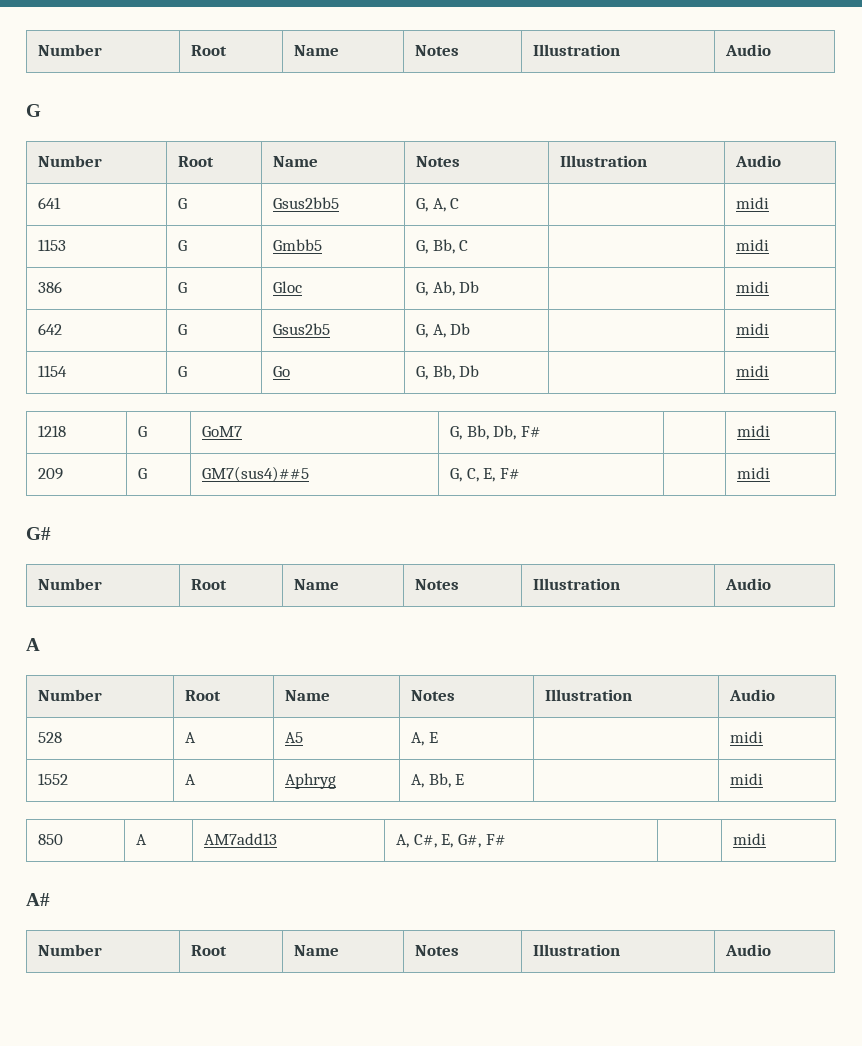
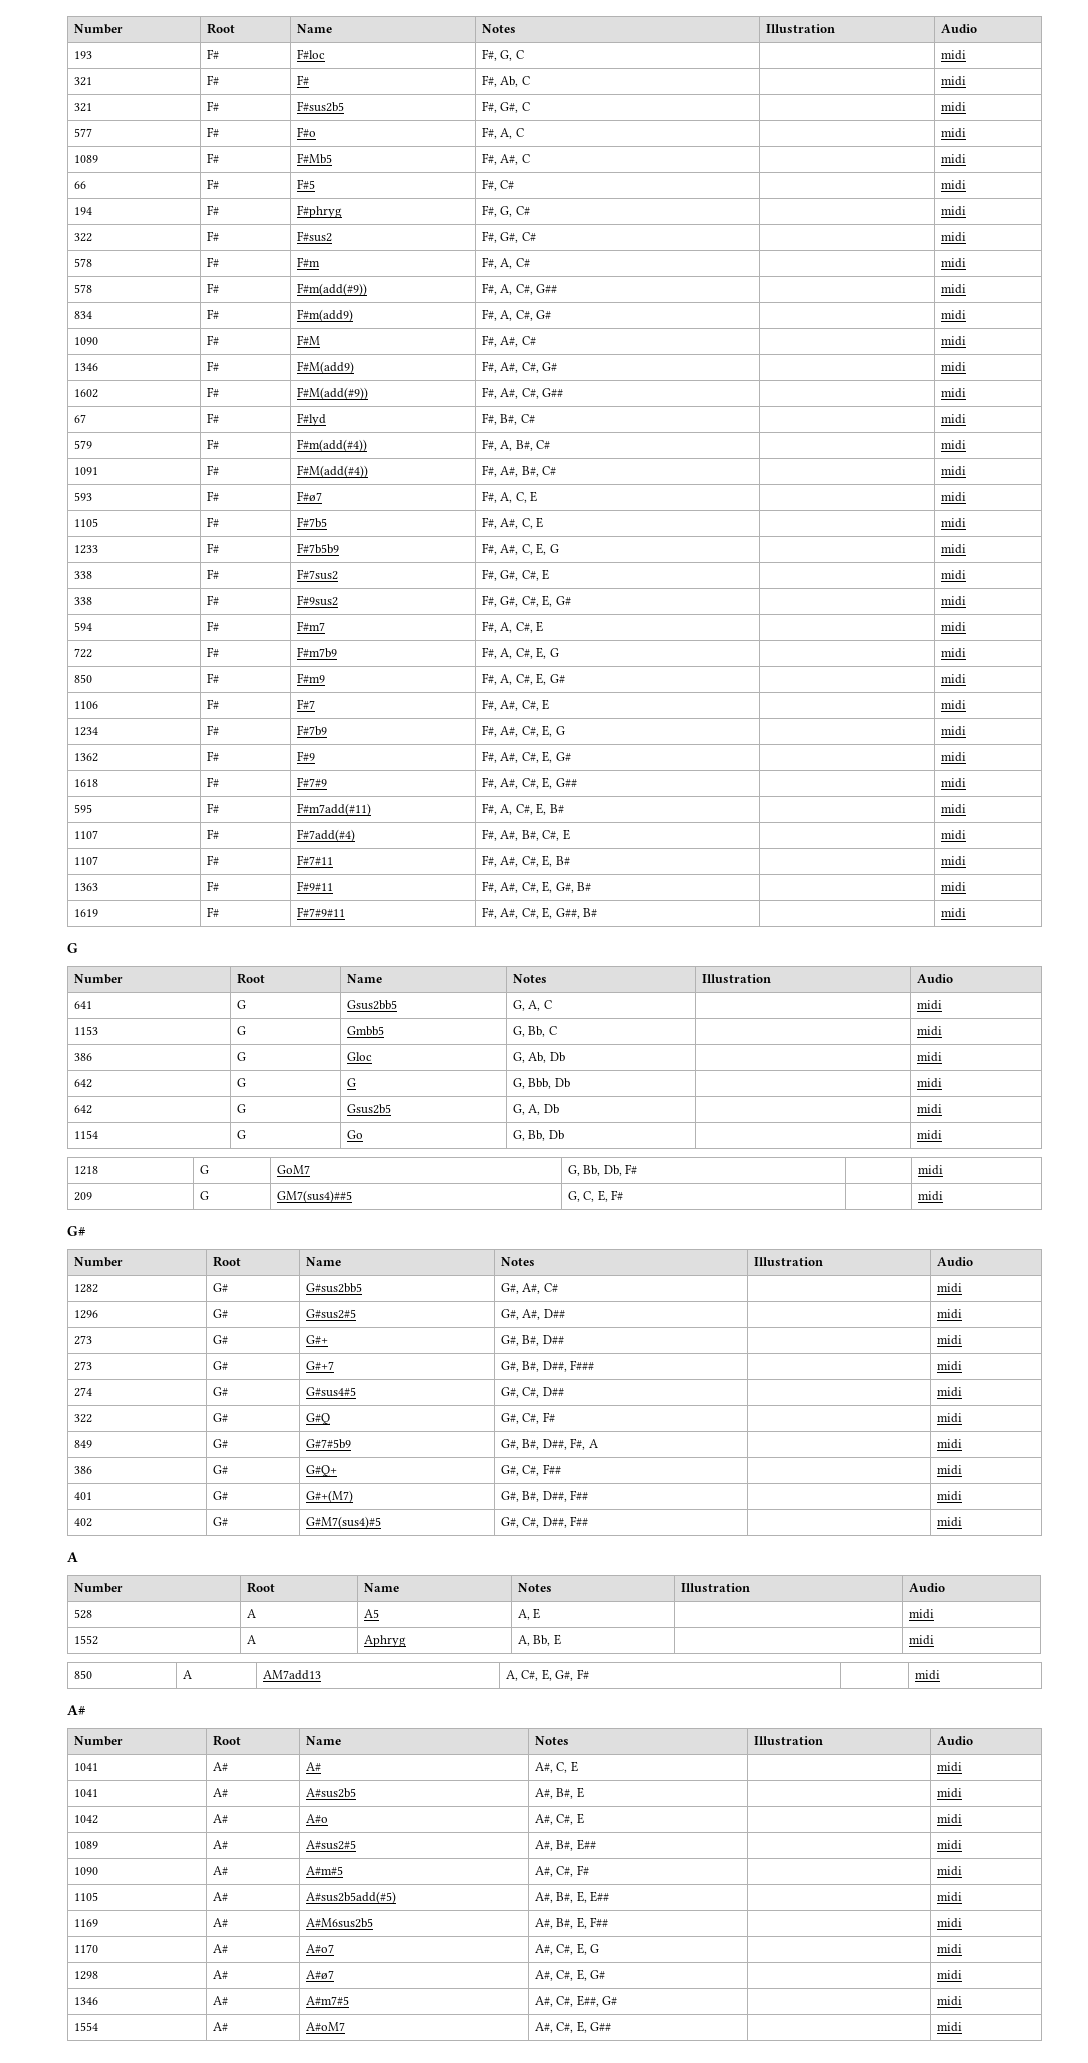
[38,44,103,56] [191,45,228,56] [294,45,340,56] [415,45,460,56] [533,44,621,56] [725,44,772,56] Number | Root | Name | Notes | Illustration | Audio -> [73,24,123,34] [206,23,235,34] [296,24,332,33] [481,24,516,33] [765,24,835,33] [940,24,977,33] [73,51,92,59] [206,49,219,60] [296,49,325,60] [481,49,524,61] [940,50,966,60] [73,77,92,86] [206,75,219,86] [296,75,309,86] [481,75,530,87] [940,76,966,86] [73,103,92,112] [206,101,219,112] [296,101,344,112] [481,101,530,113] [940,102,966,112] [73,128,92,137] [206,127,219,138] [296,127,316,138] [481,127,524,139] [940,128,966,138] [73,155,98,163] [206,153,219,164] [296,153,332,164] [481,153,530,165] [940,154,966,164] [73,181,86,189] [206,179,219,190] [296,179,315,190] [481,179,515,191] [940,180,966,190] [73,207,92,215] [206,205,219,216] [296,205,342,218] [481,205,530,217] [940,206,966,216] [73,233,92,242] [206,231,219,242] [296,231,332,242] [481,231,536,243] [940,232,966,242] [73,258,92,267] [206,257,219,268] [296,257,320,268] [481,257,530,269] [940,258,966,268] [73,284,92,293] [206,283,219,294] [296,283,367,296] [481,283,558,295] [940,284,966,294] [73,311,92,319] [206,309,219,320] [296,309,353,322] [481,309,552,321] [940,310,966,320] [73,337,98,345] [206,335,219,346] [296,335,320,346] [481,335,536,347] [940,336,966,346] [73,363,98,371] [206,361,219,372] [296,361,354,374] [481,361,558,373] [940,362,966,372] [73,389,98,398] [206,387,219,398] [296,387,368,400] [481,387,564,399] [940,388,966,398] [73,414,86,423] [206,413,219,424] [296,413,326,426] [481,413,535,425] [940,414,966,424] [73,440,92,449] [206,439,219,450] [296,439,367,452] [481,439,551,451] [940,440,966,450] [73,467,98,475] [206,465,219,476] [296,465,368,478] [481,465,557,477] [940,466,966,476] [73,492,92,501] [206,491,219,502] [296,491,322,502] [481,491,538,503] [940,492,966,502] [73,518,98,527] [206,517,219,528] [296,517,327,528] [481,517,544,529] [940,518,966,528] [73,545,98,554] [206,543,219,554] [296,543,339,554] [481,543,559,555] [940,544,966,554] [73,571,92,579] [206,569,219,580] [296,569,338,580] [481,569,550,581] [940,570,966,580] [73,597,92,605] [206,595,219,606] [296,595,338,606] [481,595,571,607] [940,596,966,606] [73,622,92,631] [206,621,219,632] [296,621,325,632] [481,621,544,633] [940,622,966,632] [73,648,92,658] [206,647,219,658] [296,647,337,658] [481,647,559,659] [940,648,966,658] [73,674,92,683] [206,673,219,684] [296,673,325,684] [481,673,565,685] [940,674,966,684] [73,701,98,709] [206,699,219,710] [296,699,315,710] [481,699,550,711] [940,700,966,710] [73,727,98,736] [206,725,219,736] [296,725,327,736] [481,725,565,737] [940,726,966,736] [73,753,98,762] [206,751,219,762] [296,751,315,762] [481,751,571,763] [940,752,966,762] [73,779,98,787] [206,777,219,788] [296,777,327,788] [481,777,577,789] [940,778,966,788] [73,804,92,813] [206,803,219,814] [296,803,371,816] [481,803,564,815] [940,804,966,814] [73,830,98,839] [206,829,219,840] [296,829,355,842] [481,829,570,841] [940,830,966,840] [73,856,98,865] [206,855,219,866] [296,855,333,866] [481,855,570,867] [940,856,966,866] [73,883,98,891] [206,881,219,892] [296,881,333,892] [481,881,592,893] [940,882,966,892] [73,909,98,917] [206,907,219,918] [296,907,345,918] [481,907,598,919] [940,908,966,918] Number | Root | Name | Notes | Illustration | Audio // 193 | F# | F#loc | F#, G, C | | midi // 321 | F# | F# | F#, Ab, C | | midi // 321 | F# | F#sus2b5 | F#, G#, C | | midi // 577 | F# | F#o | F#, A, C | | midi // 1089 | F# | F#Mb5 | F#, A#, C | | midi // 66 | F# | F#5 | F#, C# | | midi // 194 | F# | F#phryg | F#, G, C# | | midi // 322 | F# | F#sus2 | F#, G#, C# | | midi // 578 | F# | F#m | F#, A, C# | | midi // 578 | F# | F#m(add(#9)) | F#, A, C#, G## | | midi // 834 | F# | F#m(add9) | F#, A, C#, G# | | midi // 1090 | F# | F#M | F#, A#, C# | | midi // 1346 | F# | F#M(add9) | F#, A#, C#, G# | | midi // 1602 | F# | F#M(add(#9)) | F#, A#, C#, G## | | midi // 67 | F# | F#lyd | F#, B#, C# | | midi // 579 | F# | F#m(add(#4)) | F#, A, B#, C# | | midi // 1091 | F# | F#M(add(#4)) | F#, A#, B#, C# | | midi // 593 | F# | F#ø7 | F#, A, C, E | | midi // 1105 | F# | F#7b5 | F#, A#, C, E | | midi // 1233 | F# | F#7b5b9 | F#, A#, C, E, G | | midi // 338 | F# | F#7sus2 | F#, G#, C#, E | | midi // 338 | F# | F#9sus2 | F#, G#, C#, E, G# | | midi // 594 | F# | F#m7 | F#, A, C#, E | | midi // 722 | F# | F#m7b9 | F#, A, C#, E, G | | midi // 850 | F# | F#m9 | F#, A, C#, E, G# | | midi // 1106 | F# | F#7 | F#, A#, C#, E | | midi // 1234 | F# | F#7b9 | F#, A#, C#, E, G | | midi // 1362 | F# | F#9 | F#, A#, C#, E, G# | | midi // 1618 | F# | F#7#9 | F#, A#, C#, E, G## | | midi // 595 | F# | F#m7add(#11) | F#, A, C#, E, B# | | midi // 1107 | F# | F#7add(#4) | F#, A#, B#, C#, E | | midi // 1107 | F# | F#7#11 | F#, A#, C#, E, B# | | midi // 1363 | F# | F#9#11 | F#, A#, C#, E, G#, B# | | midi // 1619 | F# | F#7#9#11 | F#, A#, C#, E, G##, B# | | midi
(770, 287) none -> [73,1079,92,1088] [236,1078,246,1087] [346,1078,356,1087] [512,1078,570,1089] [916,1078,942,1088] // 642 | G | G | G, Bbb, Db | | midi
(772, 584) none -> [73,1284,98,1293] [212,1283,228,1293] [305,1283,362,1293] [500,1283,558,1294] [936,1283,962,1293] [73,1310,98,1319] [212,1309,228,1319] [305,1309,356,1319] [500,1309,565,1320] [936,1309,962,1319] [73,1335,92,1345] [212,1335,228,1345] [305,1335,328,1345] [500,1335,564,1346] [936,1335,962,1345] [73,1361,92,1371] [212,1361,228,1371] [305,1361,334,1371] [500,1360,595,1372] [936,1361,962,1371] [73,1387,92,1397] [212,1387,228,1397] [305,1387,356,1397] [500,1387,564,1398] [936,1387,962,1397] [73,1414,92,1423] [212,1413,228,1423] [305,1413,330,1425] [500,1412,555,1424] [936,1413,962,1423] [73,1440,92,1448] [212,1439,228,1449] [305,1439,351,1449] [500,1438,598,1450] [936,1439,962,1449] [73,1466,92,1474] [212,1465,228,1475] [305,1465,337,1477] [500,1464,561,1476] [936,1465,962,1475] [73,1492,92,1500] [212,1491,228,1501] [305,1490,353,1503] [500,1490,589,1502] [936,1491,962,1501] [73,1518,92,1527] [212,1517,228,1527] [305,1516,381,1529] [500,1516,589,1528] [936,1517,962,1527] // 1282 | G# | G#sus2bb5 | G#, A#, C# | | midi // 1296 | G# | G#sus2#5 | G#, A#, D## | | midi // 273 | G# | G#+ | G#, B#, D## | | midi // 273 | G# | G#+7 | G#, B#, D##, F### | | midi // 274 | G# | G#sus4#5 | G#, C#, D## | | midi // 322 | G# | G#Q | G#, C#, F# | | midi // 849 | G# | G#7#5b9 | G#, B#, D##, F#, A | | midi // 386 | G# | G#Q+ | G#, C#, F## | | midi // 401 | G# | G#+(M7) | G#, B#, D##, F## | | midi // 402 | G# | G#M7(sus4)#5 | G#, C#, D##, F## | | midi
(772, 950) none -> [73,1763,98,1771] [212,1762,228,1772] [305,1762,321,1772] [534,1761,578,1773] [936,1762,962,1772] [73,1789,98,1797] [212,1788,228,1798] [305,1788,356,1798] [534,1787,584,1799] [936,1788,962,1798] [73,1815,98,1824] [212,1814,228,1824] [305,1814,328,1824] [534,1813,584,1825] [936,1814,962,1824] [73,1841,98,1849] [212,1840,228,1850] [305,1840,356,1850] [534,1839,596,1851] [936,1840,962,1850] [73,1867,98,1875] [212,1866,228,1876] [305,1866,343,1876] [534,1865,589,1877] [936,1866,962,1876] [73,1892,98,1901] [212,1892,228,1902] [305,1891,396,1904] [534,1891,610,1903] [936,1892,962,1902] [73,1919,98,1927] [212,1918,228,1928] [305,1918,373,1928] [534,1917,609,1929] [936,1918,962,1928] [73,1944,98,1953] [212,1944,228,1954] [305,1944,334,1954] [534,1943,600,1955] [936,1944,962,1954] [73,1971,98,1980] [212,1970,228,1980] [305,1970,334,1980] [534,1969,606,1981] [936,1970,962,1980] [73,1997,98,2005] [212,1996,228,2006] [305,1996,349,2006] [534,1995,618,2007] [936,1996,962,2006] [73,2022,98,2031] [212,2022,228,2032] [305,2022,345,2032] [534,2021,612,2033] [936,2022,962,2032] // 1041 | A# | A# | A#, C, E | | midi // 1041 | A# | A#sus2b5 | A#, B#, E | | midi // 1042 | A# | A#o | A#, C#, E | | midi // 1089 | A# | A#sus2#5 | A#, B#, E## | | midi // 1090 | A# | A#m#5 | A#, C#, F# | | midi // 1105 | A# | A#sus2b5add(#5) | A#, B#, E, E## | | midi // 1169 | A# | A#M6sus2b5 | A#, B#, E, F## | | midi // 1170 | A# | A#o7 | A#, C#, E, G | | midi // 1298 | A# | A#ø7 | A#, C#, E, G# | | midi // 1346 | A# | A#m7#5 | A#, C#, E##, G# | | midi // 1554 | A# | A#oM7 | A#, C#, E, G## | | midi

